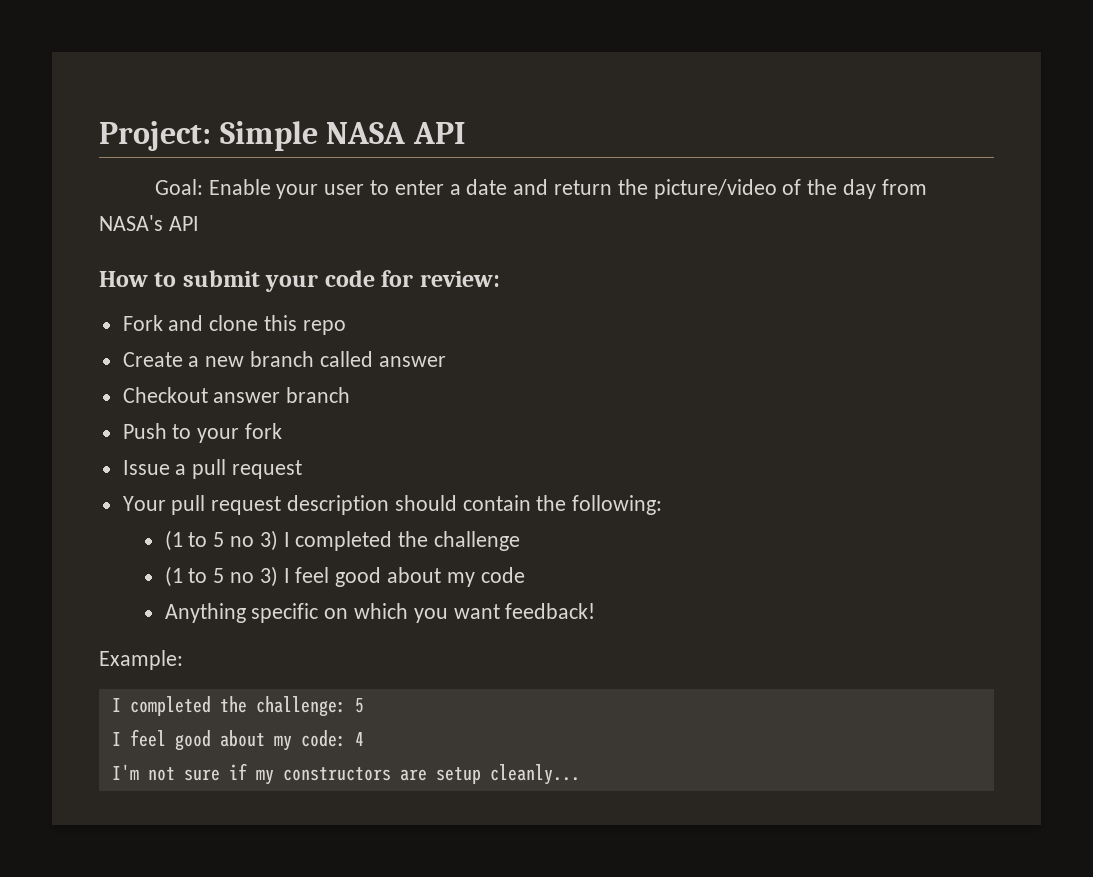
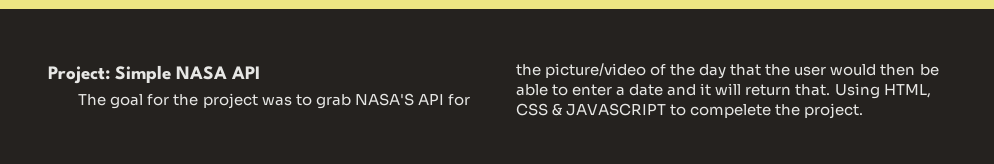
[154,179,365,199] Goal: Enable your user -> [78,93,470,109] [516,63,939,79] [516,84,548,96] The goal for the project was to grab NASA'S API for the picture/video of the day that the user would then be able
[554,179,927,199] [99,215,199,231] [99,270,500,292] [122,315,346,335] [122,351,446,367] [122,387,351,403] [122,423,283,443] [122,459,303,479] [122,495,663,515] [164,530,520,551] [164,566,525,587] [164,603,596,623] [99,650,183,670] [111,696,364,717] [111,729,364,751] [111,763,580,785] return the picture/video of the day from NASA's API // How to submit your code for review: // Fork and clone this repo // Create a new branch called answer // Checkout answer branch // Push to your fork // Issue a pull request // Your pull request description should contain the following: // (1 to 5 no 3) I completed the challenge // (1 to 5 no 3) I feel good about my code // Anything specific on which you want feedback! // Example: // I completed the challenge: 5 // I feel good about my code: 4 // I'm not sure if my constructors are setup cleanly... -> [700,83,931,99] [516,103,864,119] it will return that. Using HTML, CSS & JAVASCRIPT to compelete the project.

